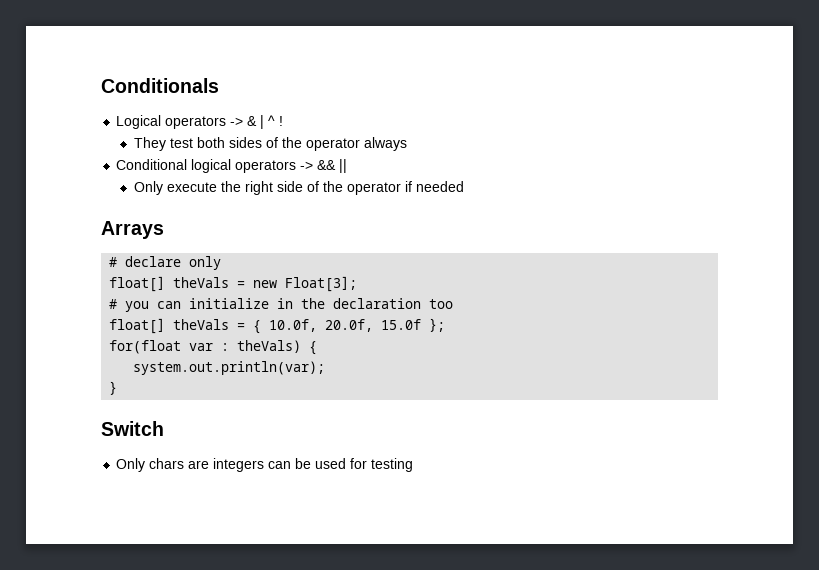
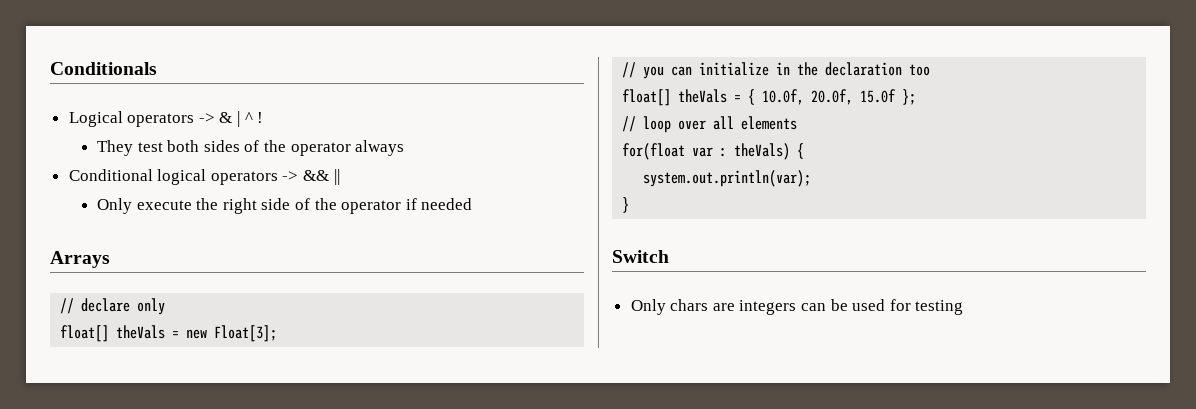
[109,257,118,267] # -> [60,298,75,314] //
[109,299,118,309] # -> [622,62,637,78] //
(446, 325) none -> [622,116,798,133] // // loop over all elements

